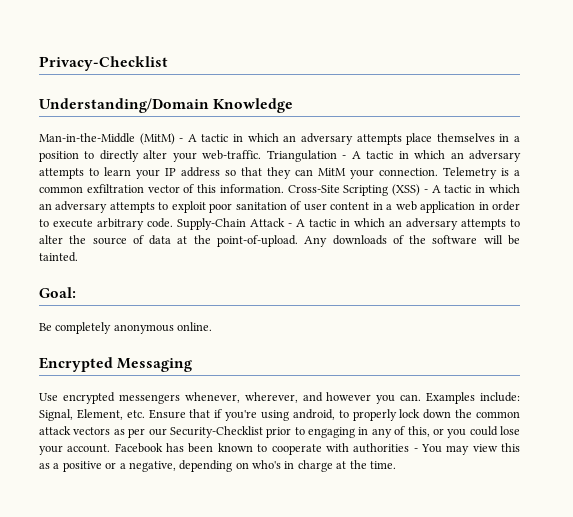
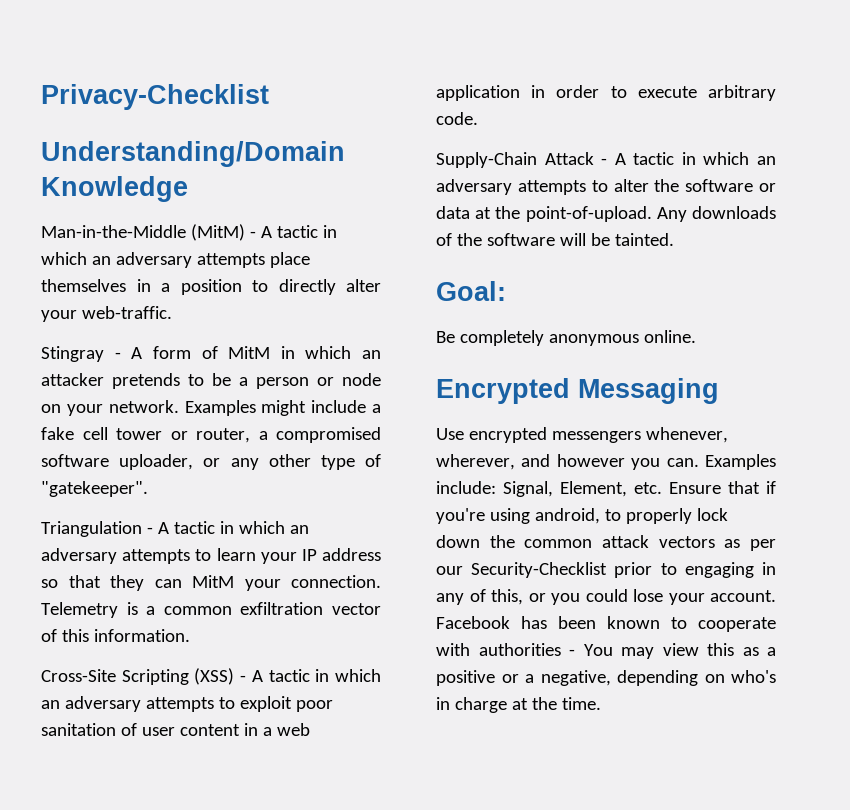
(262, 155) none -> [41,346,381,362] [41,373,381,389] [41,400,381,416] [41,427,381,443] [41,454,381,470] [41,481,148,497] // Stingray - A form of MitM in which an attacker pretends to be a person or node on your network. Examples might include a fake cell tower or router, a compromised software uploader, or any other type of "gatekeeper". //
(284, 188) none -> (190, 635) //
(173, 223) none -> (478, 118) //
[92,235,144,245] source of -> [685,179,776,192] software or

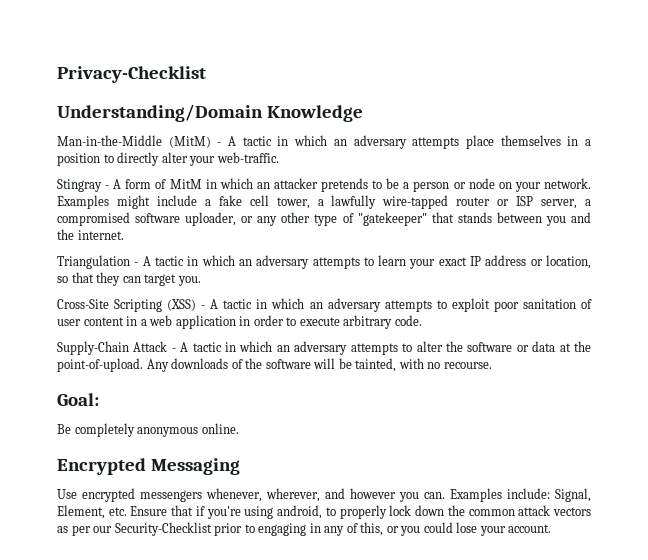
[116,428,250,443] tower or router, -> [276,195,578,209] tower, a lawfully wire-tapped router or ISP server,
[41,481,148,497] "gatekeeper". -> [357,212,592,226] [57,229,124,240] "gatekeeper" that stands between you and the internet.
(297, 558) none -> [438,257,467,266] exact
(381, 554) none -> [530,255,591,269] or location,
[192,575,381,591] [41,602,381,618] [41,629,190,642] MitM your connection. Telemetry is a common exfiltration vector of this information. -> [144,274,201,286] target you.
[614,233,674,246] tainted. -> [355,358,492,372] tainted, with no recourse.
[436,616,776,632] [436,643,776,659] [436,670,776,686] [436,697,601,713] Facebook has been known to cooperate with authorities - You may view this as a positive or a negative, depending on who's in charge at the time. -> (552, 528) none

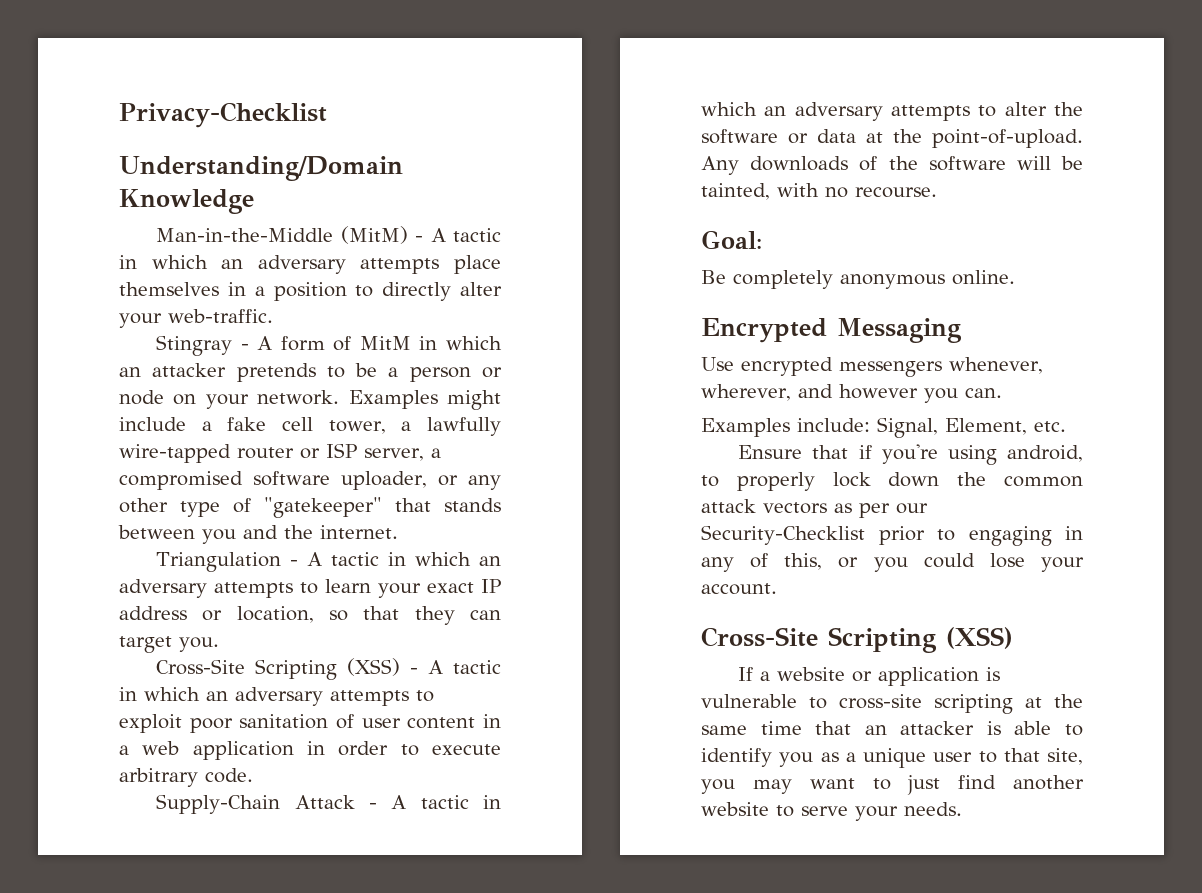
(445, 495) none -> (1002, 393) //
(127, 511) none -> (1066, 426) //
(552, 528) none -> [701,627,1013,653] [738,667,1001,686] [701,694,1083,714] [701,721,1083,736] [701,748,1083,768] [701,775,1084,795] [701,802,962,821] // Cross-Site Scripting (XSS) // If a website or application is vulnerable to cross-site scripting at the same time that an attacker is able to identify you as a unique user to that site, you may want to just find another website to serve your needs.

